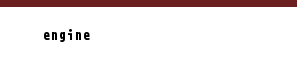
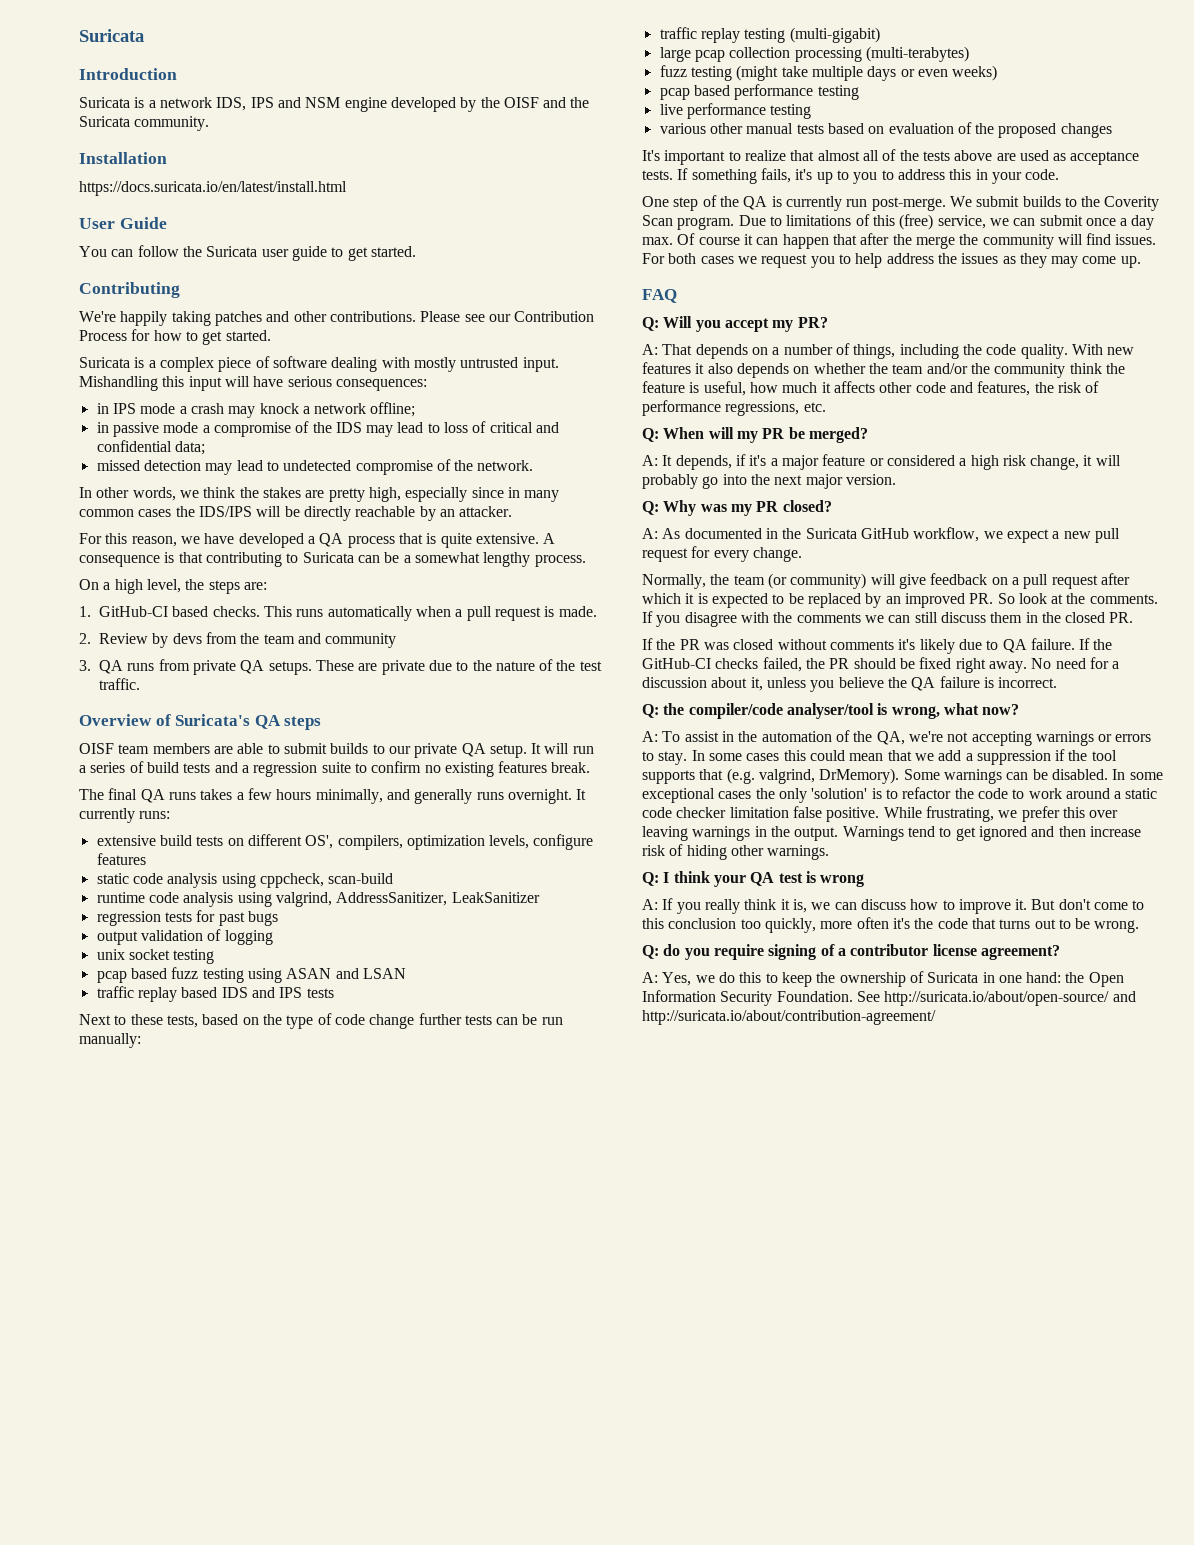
[42,29,90,42] engine -> [79,29,144,42] [79,68,177,80] [79,97,590,112] [79,116,210,131] [79,152,167,164] [79,181,347,196] [79,217,167,229] [79,245,416,261] [79,282,180,298] [79,311,595,326] [79,329,271,345] [79,356,559,372] [79,376,427,391] [96,402,416,418] [96,421,560,437] [96,440,205,455] [96,459,534,475] [79,487,560,502] [79,506,513,521] [79,533,556,548] [79,552,586,567] [79,579,267,594] [79,606,597,621] [79,632,397,648] [79,659,602,675] [99,678,140,690] [79,714,322,730] [79,743,594,758] [79,761,591,777] [79,788,587,804] [79,808,171,823] [96,834,594,850] [96,853,146,865] [96,873,394,888] [96,892,540,907] [96,910,278,926] [96,929,273,945] [96,949,215,964] [96,967,406,983] [96,986,334,1002] [79,1013,563,1029] [79,1033,141,1048] [659,27,880,43] [659,46,969,62] [659,65,998,81] [659,84,859,100] [659,103,812,119] [659,122,1112,138] [642,149,1140,165] [642,168,1060,184] [642,195,1160,211] [642,214,1155,230] [642,233,1157,249] [642,253,1141,268] [642,289,677,303] [642,316,828,332] [642,343,1135,359] [642,362,1125,378] [642,381,1100,396] [642,400,826,416] [642,427,868,443] [642,454,1121,470] [642,474,896,489] [642,500,832,516] [642,527,1120,543] [642,546,802,562] [642,573,1130,589] [642,593,1158,608] [642,611,1134,627] [642,638,1113,654] [642,657,1120,673] [642,676,1058,692] [642,703,1020,719] [642,730,1152,746] [642,749,1117,765] [642,768,1163,784] [642,787,1158,803] [642,806,1119,822] [642,826,1141,841] [642,844,830,860] [642,871,865,887] [642,898,1145,914] [642,917,1140,933] [642,944,1060,960] [642,971,1124,987] [642,990,1136,1006] [642,1010,936,1025] Suricata // Introduction // Suricata is a network IDS, IPS and NSM engine developed by the OISF and the Suricata community. // Installation // https://docs.suricata.io/en/latest/install.html // User Guide // You can follow the Suricata user guide to get started. // Contributing // We're happily taking patches and other contributions. Please see our Contribution Process for how to get started. // Suricata is a complex piece of software dealing with mostly untrusted input. Mishandling this input will have serious consequences: // in IPS mode a crash may knock a network offline; // in passive mode a compromise of the IDS may lead to loss of critical and confidential data; // missed detection may lead to undetected compromise of the network. // In other words, we think the stakes are pretty high, especially since in many common cases the IDS/IPS will be directly reachable by an attacker. // For this reason, we have developed a QA process that is quite extensive. A consequence is that contributing to Suricata can be a somewhat lengthy process. // On a high level, the steps are: // 1. GitHub-CI based checks. This runs automatically when a pull request is made. // 2. Review by devs from the team and community // 3. QA runs from private QA setups. These are private due to the nature of the test traffic. // Overview of Suricata's QA steps // OISF team members are able to submit builds to our private QA setup. It will run a series of build tests and a regression suite to confirm no existing features break. // The final QA runs takes a few hours minimally, and generally runs overnight. It currently runs: // extensive build tests on different OS', compilers, optimization levels, configure features // static code analysis using cppcheck, scan-build // runtime code analysis using valgrind, AddressSanitizer, LeakSanitizer // regression tests for past bugs // output validation of logging // unix socket testing // pcap based fuzz testing using ASAN and LSAN // traffic replay based IDS and IPS tests // Next to these tests, based on the type of code change further tests can be run manually: // traffic replay testing (multi-gigabit) // large pcap collection processing (multi-terabytes) // fuzz testing (might take multiple days or even weeks) // pcap based performance testing // live performance testing // various other manual tests based on evaluation of the proposed changes // It's important to realize that almost all of the tests above are used as acceptance tests. If something fails, it's up to you to address this in your code. // One step of the QA is currently run post-merge. We submit builds to the Coverity Scan program. Due to limitations of this (free) service, we can submit once a day max. Of course it can happen that after the merge the community will find issues. For both cases we request you to help address the issues as they may come up. // FAQ // Q: Will you accept my PR? // A: That depends on a number of things, including the code quality. With new features it also depends on whether the team and/or the community think the feature is useful, how much it affects other code and features, the risk of performance regressions, etc. // Q: When will my PR be merged? // A: It depends, if it's a major feature or considered a high risk change, it will probably go into the next major version. // Q: Why was my PR closed? // A: As documented in the Suricata GitHub workflow, we expect a new pull request for every change. // Normally, the team (or community) will give feedback on a pull request after which it is expected to be replaced by an improved PR. So look at the comments. If you disagree with the comments we can still discuss them in the closed PR. // If the PR was closed without comments it's likely due to QA failure. If the GitHub-CI checks failed, the PR should be fixed right away. No need for a discussion about it, unless you believe the QA failure is incorrect. // Q: the compiler/code analyser/tool is wrong, what now? // A: To assist in the automation of the QA, we're not accepting warnings or errors to stay. In some cases this could mean that we add a suppression if the tool supports that (e.g. valgrind, DrMemory). Some warnings can be disabled. In some exceptional cases the only 'solution' is to refactor the code to work around a static code checker limitation false positive. While frustrating, we prefer this over leaving warnings in the output. Warnings tend to get ignored and then increase risk of hiding other warnings. // Q: I think your QA test is wrong // A: If you really think it is, we can discuss how to improve it. But don't come to this conclusion too quickly, more often it's the code that turns out to be wrong. // Q: do you require signing of a contributor license agreement? // A: Yes, we do this to keep the ownership of Suricata in one hand: the Open Information Security Foundation. See http://suricata.io/about/open-source/ and http://suricata.io/about/contribution-agreement/

